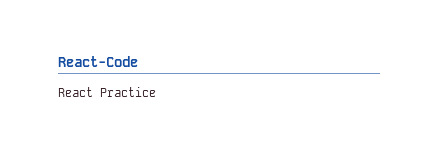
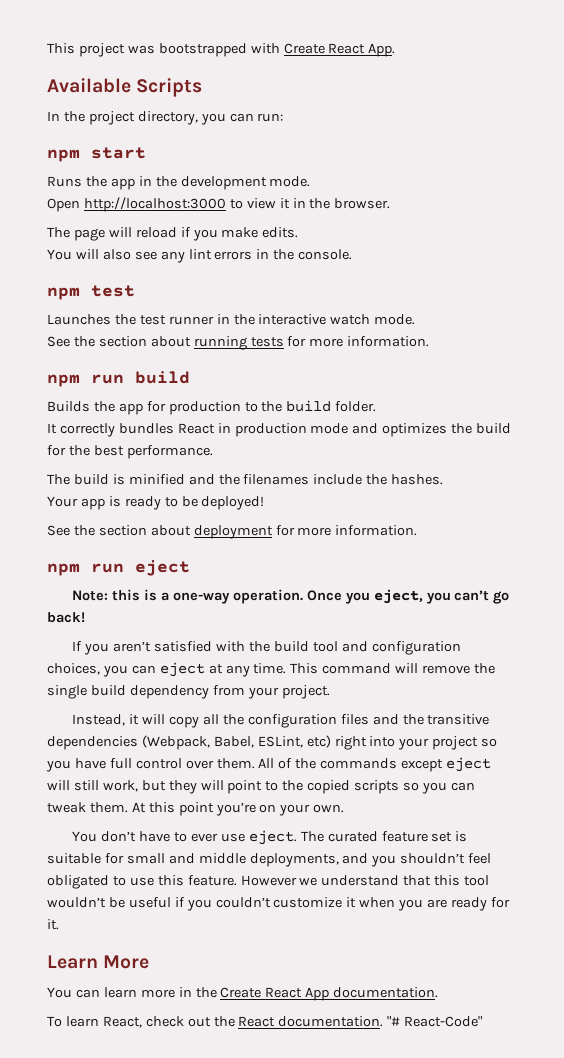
[58,56,138,67] [58,87,156,97] React-Code // React Practice -> [47,43,396,57] [47,78,203,97] [47,111,284,125] [47,147,146,162] [47,176,311,190] [47,197,391,212] [47,227,299,241] [47,249,353,263] [47,285,135,300] [47,314,416,325] [47,336,430,350] [47,371,190,387] [47,400,377,415] [47,423,512,437] [47,445,213,459] [47,474,444,485] [47,496,265,510] [47,525,418,539] [47,560,190,576] [72,589,510,604] [47,612,85,623] [72,641,461,655] [47,662,496,677] [47,685,330,699] [72,714,490,728] [47,735,498,750] [46,757,492,772] [47,780,475,794] [47,802,345,816] [72,830,468,845] [47,853,492,867] [47,875,490,889] [47,897,510,911] [47,919,59,930] [47,955,150,969] [47,987,439,1001] [47,1016,483,1028] This project was bootstrapped with Create React App. // Available Scripts // In the project directory, you can run: // npm start // Runs the app in the development mode. // Open http://localhost:3000 to view it in the browser. // The page will reload if you make edits. // You will also see any lint errors in the console. // npm test // Launches the test runner in the interactive watch mode. // See the section about running tests for more information. // npm run build // Builds the app for production to the build folder. // It correctly bundles React in production mode and optimizes the build for the best performance. // The build is minified and the filenames include the hashes. // Your app is ready to be deployed! // See the section about deployment for more information. // npm run eject // Note: this is a one-way operation. Once you eject, you can’t go back! // If you aren’t satisfied with the build tool and configuration choices, you can eject at any time. This command will remove the single build dependency from your project. // Instead, it will copy all the configuration files and the transitive dependencies (Webpack, Babel, ESLint, etc) right into your project so you have full control over them. All of the commands except eject will still work, but they will point to the copied scripts so you can tweak them. At this point you’re on your own. // You don’t have to ever use eject. The curated feature set is suitable for small and middle deployments, and you shouldn’t feel obligated to use this feature. However we understand that this tool wouldn’t be useful if you couldn’t customize it when you are ready for it. // Learn More // You can learn more in the Create React App documentation. // To learn React, check out the React documentation. "# React-Code"

